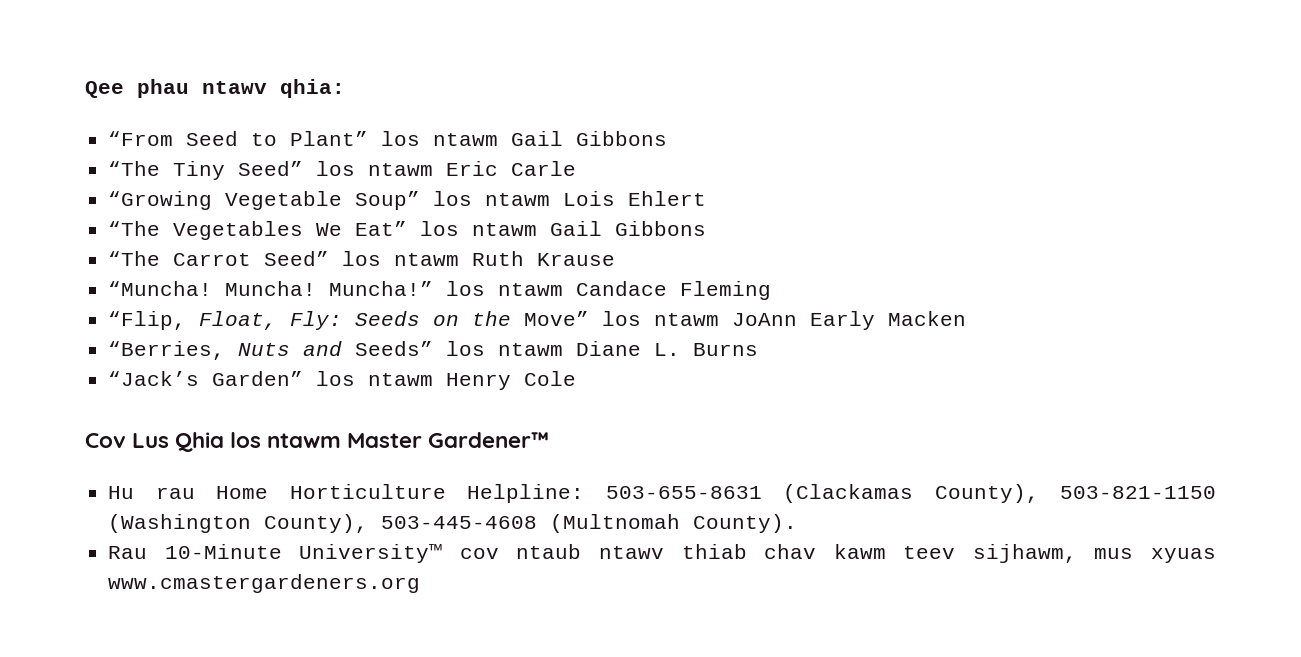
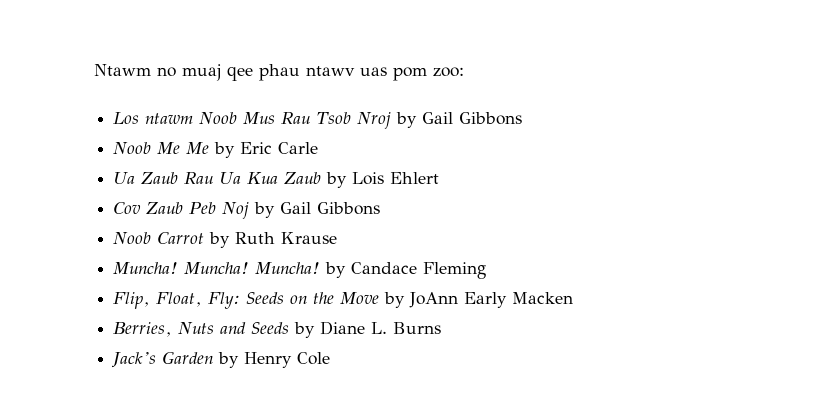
[85,79,345,98] [108,131,668,146] [108,161,577,180] [108,191,707,210] [108,221,707,240] [108,251,616,266] [108,281,564,296] Qee phau ntawv qhia: // “From Seed to Plant” los ntawm Gail Gibbons // “The Tiny Seed” los ntawm Eric Carle // “Growing Vegetable Soup” los ntawm Lois Ehlert // “The Vegetables We Eat” los ntawm Gail Gibbons // “The Carrot Seed” los ntawm Ruth Krause // “Muncha! Muncha! Muncha!” los ntawm -> [94,64,464,81] [113,112,523,129] [113,142,319,158] [113,172,440,188] [113,202,381,219] [113,232,338,248] [113,262,347,278] Ntawm no muaj qee phau ntawv uas pom zoo: // Los ntawm Noob Mus Rau Tsob Nroj by Gail Gibbons // Noob Me Me by Eric Carle // Ua Zaub Rau Ua Kua Zaub by Lois Ehlert // Cov Zaub Peb Noj by Gail Gibbons // Noob Carrot by Ruth Krause // Muncha! Muncha! Muncha! by
[108,311,187,330] “Flip, -> [113,292,151,309] Flip,
[524,311,720,326] Move” los ntawm -> [340,292,406,308] Move by
[108,341,226,360] “Berries, -> [113,322,173,337] Berries,
[355,341,564,356] Seeds” los ntawm -> [251,322,316,338] Seeds by
[108,371,577,390] [85,432,550,452] [108,484,1216,503] [108,514,798,533] [108,544,1217,563] [108,574,421,593] “Jack’s Garden” los ntawm Henry Cole // Cov Lus Qhia los ntawm Master Gardener™ // Hu rau Home Horticulture Helpline: 503-655-8631 (Clackamas County), 503-821-1150 (Washington County), 503-445-4608 (Multnomah County). // Rau 10-Minute University™ cov ntaub ntawv thiab chav kawm teev sijhawm, mus xyuas www.cmastergardeners.org -> [111,351,331,368] Jack’s Garden by Henry Cole

